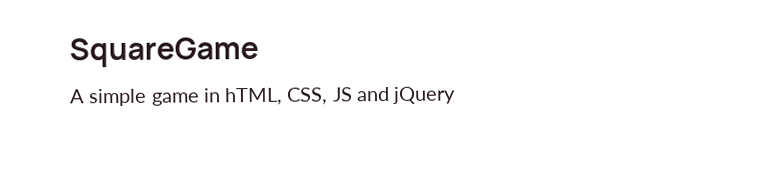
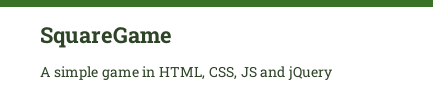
[224,87,284,106] hTML, -> [159,67,206,80] HTML,

